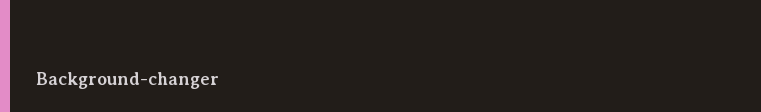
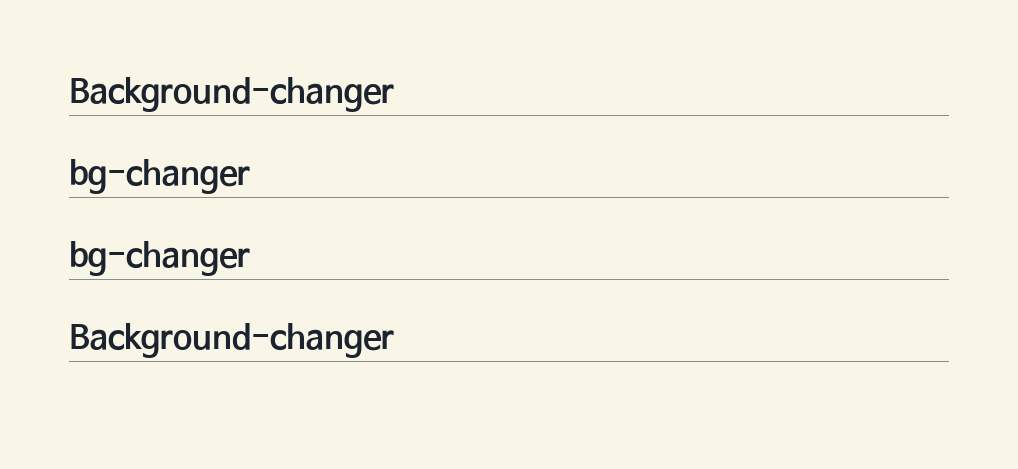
[36,72,219,89] Background-changer -> [69,77,394,112] [69,159,250,194] [69,241,250,276] [69,323,394,358] Background-changer // bg-changer // bg-changer // Background-changer

